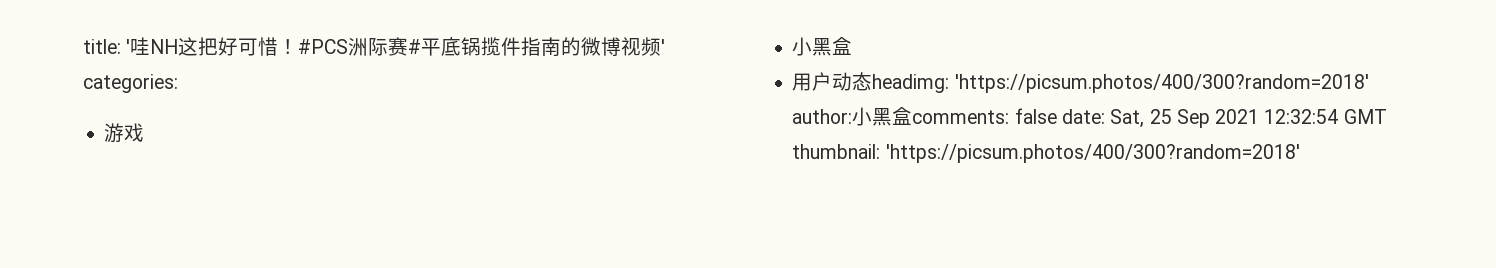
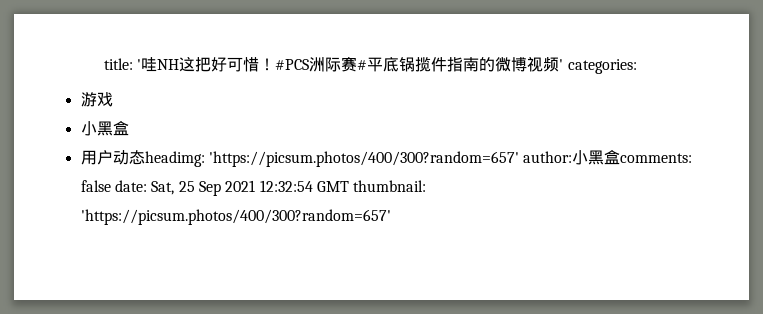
[954,74,1369,93] 'https://picsum.photos/400/300?random=2018' -> [208,151,519,167] 'https://picsum.photos/400/300?random=657'
[885,144,1300,163] 'https://picsum.photos/400/300?random=2018' -> [80,209,391,225] 'https://picsum.photos/400/300?random=657'

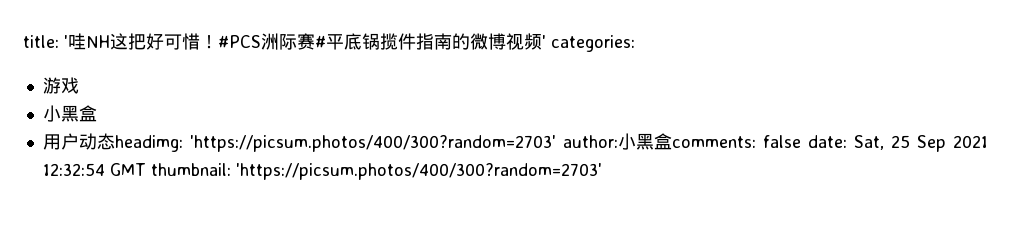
[208,151,519,167] 'https://picsum.photos/400/300?random=657' -> [189,135,556,152] 'https://picsum.photos/400/300?random=2703'
[80,209,391,225] 'https://picsum.photos/400/300?random=657' -> [235,163,602,180] 'https://picsum.photos/400/300?random=2703'

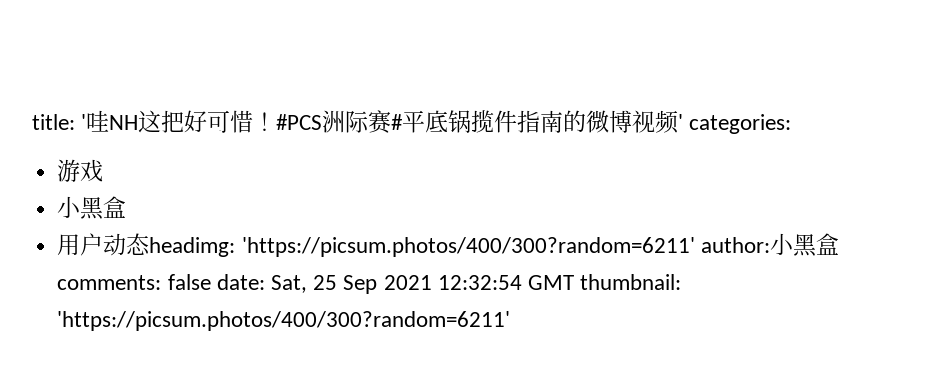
[189,135,556,152] 'https://picsum.photos/400/300?random=2703' -> [241,237,695,257] 'https://picsum.photos/400/300?random=6211'
[235,163,602,180] 'https://picsum.photos/400/300?random=2703' -> [57,311,511,331] 'https://picsum.photos/400/300?random=6211'

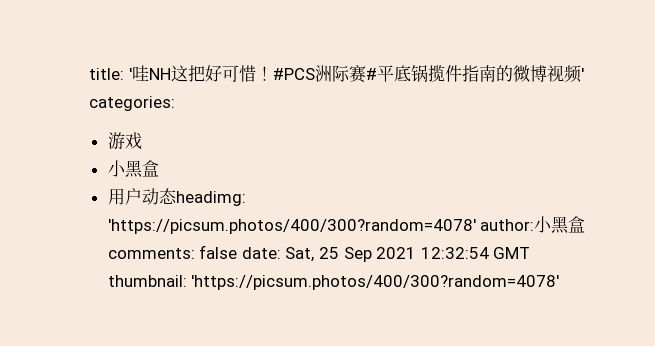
[241,237,695,257] 'https://picsum.photos/400/300?random=6211' -> [107,219,476,234] 'https://picsum.photos/400/300?random=4078'
[57,311,511,331] 'https://picsum.photos/400/300?random=6211' -> [191,275,560,290] 'https://picsum.photos/400/300?random=4078'

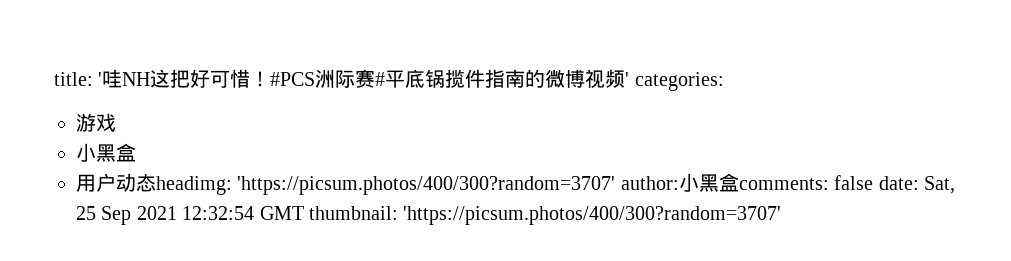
[107,219,476,234] 'https://picsum.photos/400/300?random=4078' -> [237,176,616,195] 'https://picsum.photos/400/300?random=3707'
[191,275,560,290] 'https://picsum.photos/400/300?random=4078' -> [403,206,782,225] 'https://picsum.photos/400/300?random=3707'

